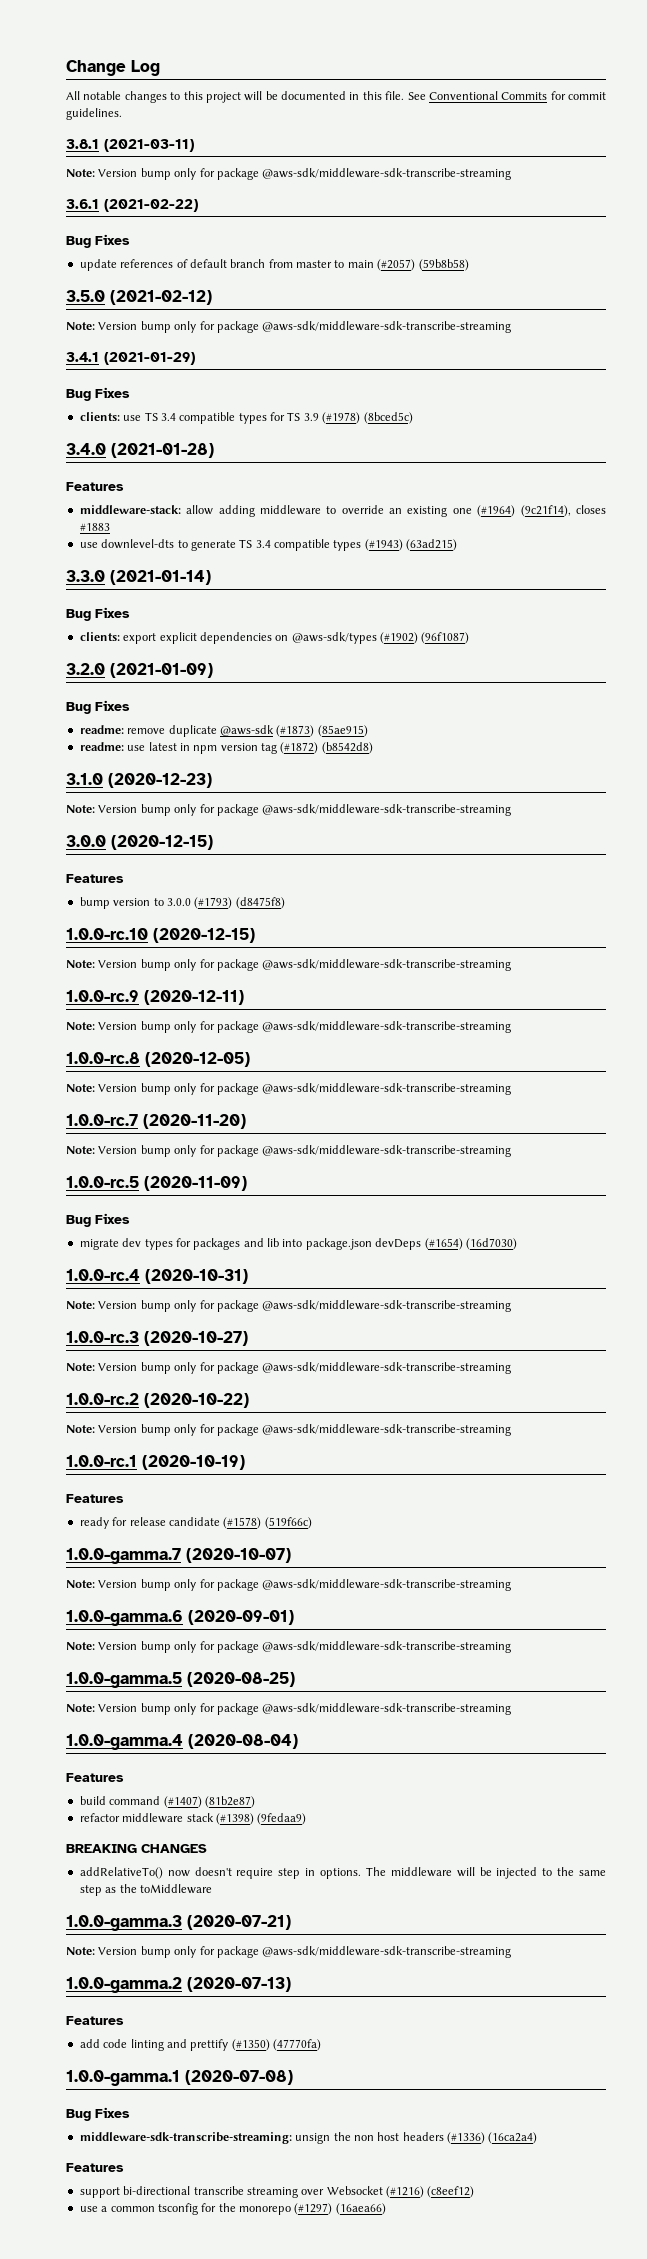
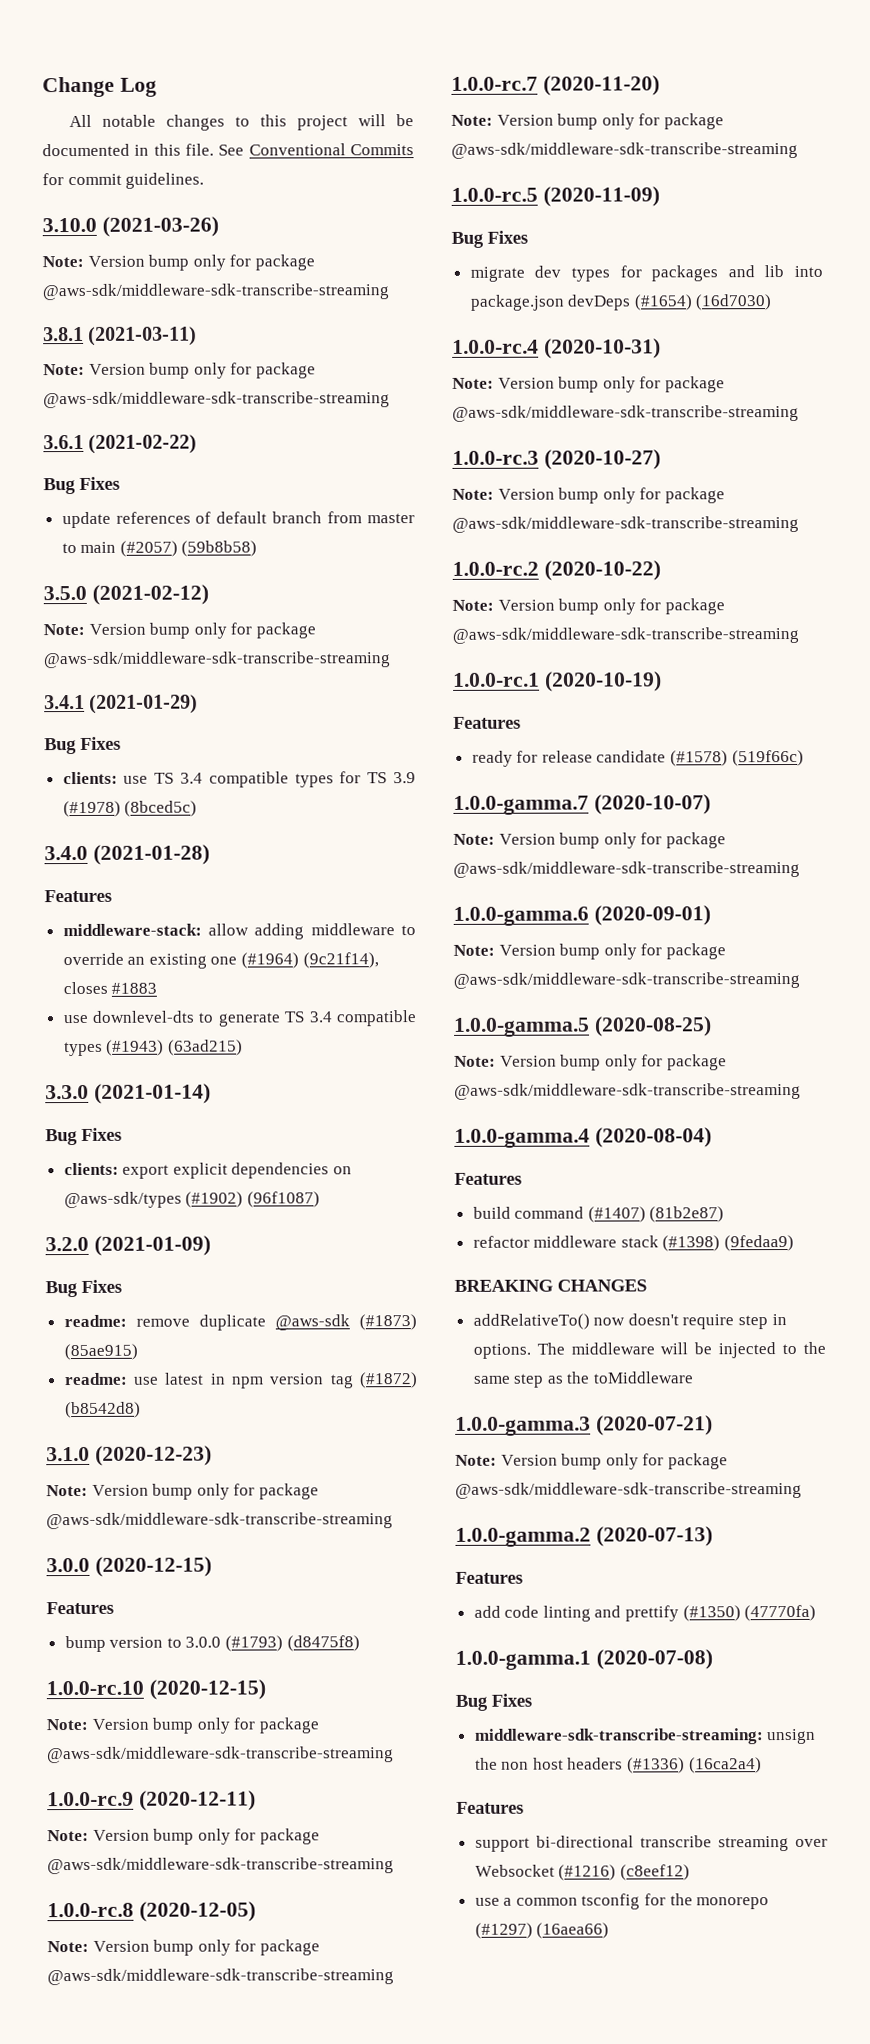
(122, 114) none -> [42,216,219,237] [42,254,315,271] [42,283,389,301] // 3.10.0 (2021-03-26) // Note: Version bump only for package @aws-sdk/middleware-sdk-transcribe-streaming

